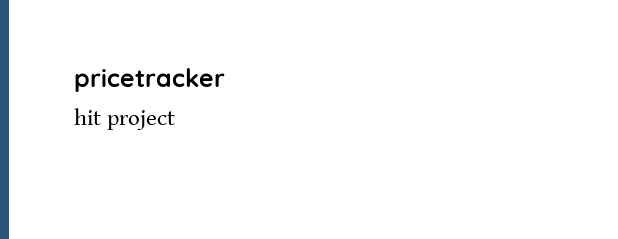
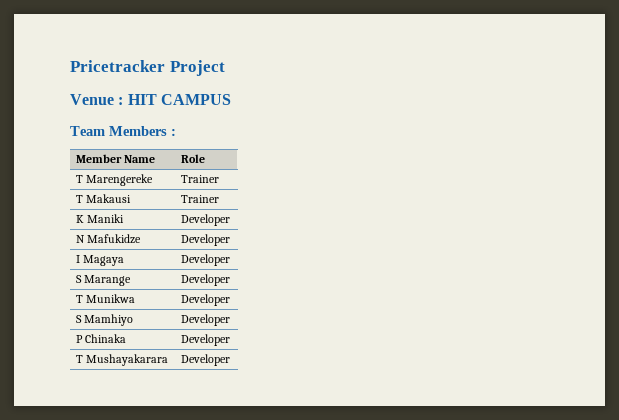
[74,68,225,92] [74,108,176,130] pricetracker // hit project -> [70,60,225,76] [70,94,231,105] [70,126,176,136] [75,154,156,163] [180,154,205,163] [75,174,154,186] [180,175,219,183] [75,194,132,203] [180,195,219,203] [75,214,125,223] [180,214,230,226] [75,234,142,244] [180,234,230,246] [75,255,125,266] [180,254,230,266] [75,275,132,286] [180,274,230,286] [75,294,136,303] [180,294,230,306] [75,314,134,326] [180,314,230,326] [75,334,127,343] [180,334,230,346] [75,354,169,366] [180,354,230,366] Pricetracker Project // Venue : HIT CAMPUS // Team Members : // Member Name | Role // T Marengereke | Trainer // T Makausi | Trainer // K Maniki | Developer // N Mafukidze | Developer // I Magaya | Developer // S Marange | Developer // T Munikwa | Developer // S Mamhiyo | Developer // P Chinaka | Developer // T Mushayakarara | Developer

